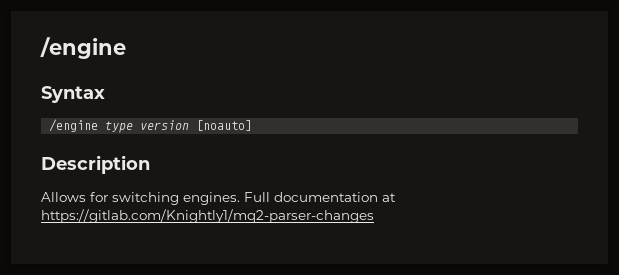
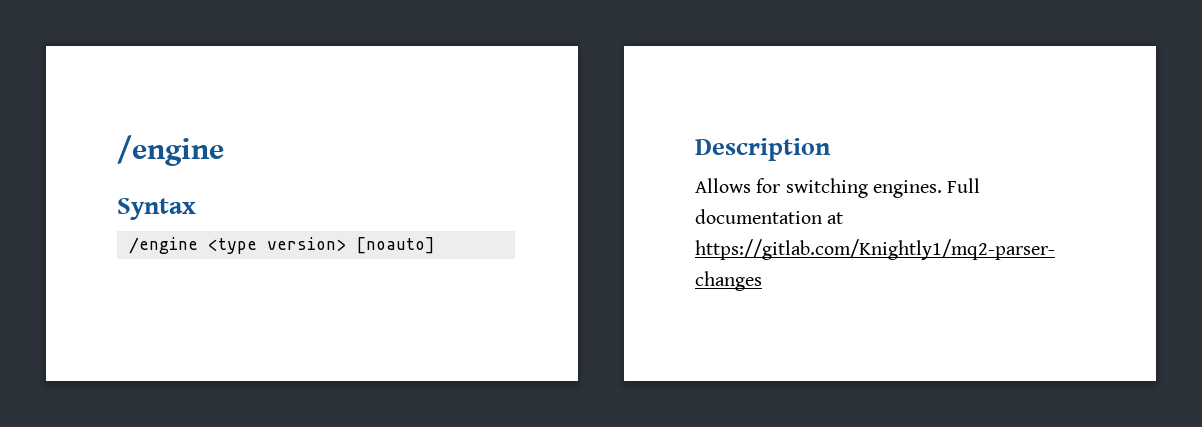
[105,120,190,133] type version -> [207,237,346,254] <type version>

